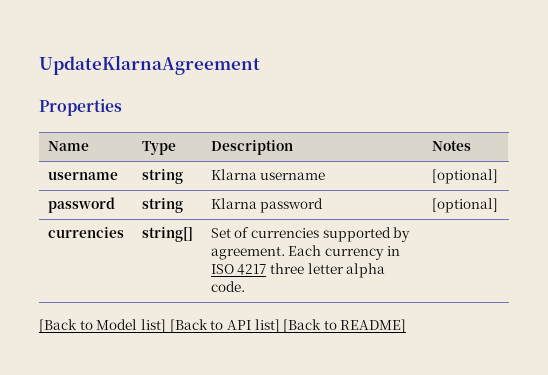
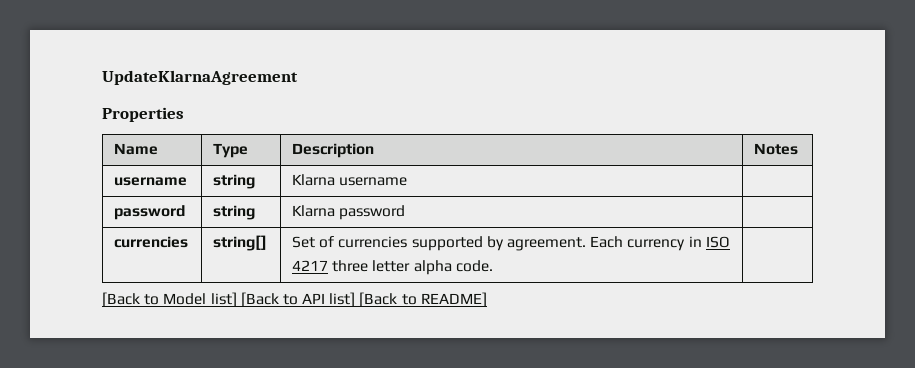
[431,169,498,184] [optional] -> (408, 181) none
[431,198,498,213] [optional] -> (406, 212) none

